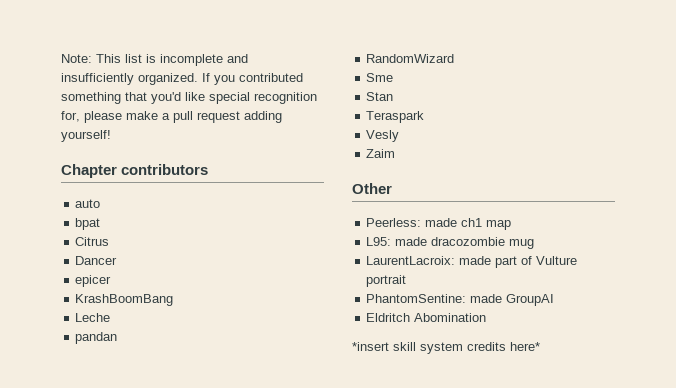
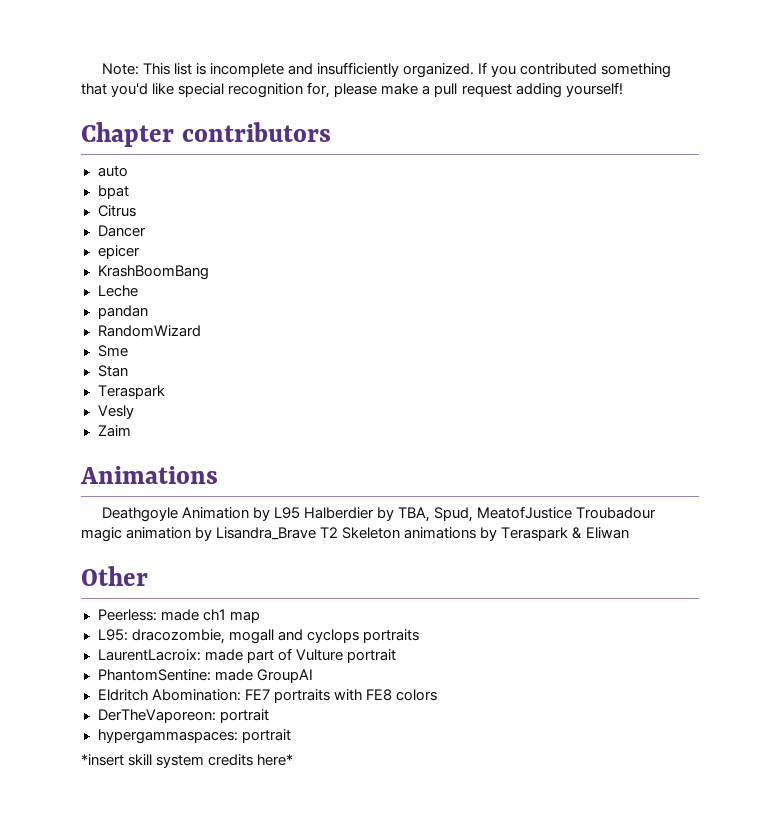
(396, 153) none -> [80,466,218,484] [101,506,657,522] [81,527,629,542] // Animations // Deathgoyle Animation by L95 Halberdier by TBA, Spud, MeatofJustice Troubadour magic animation by Lisandra_Brave T2 Skeleton animations by Teraspark & Eliwan
[395,237,535,249] made dracozombie mug -> [131,629,419,644] dracozombie, mogall and cyclops portraits
[414,313,487,322] Abomination -> [151,689,437,703] [97,709,269,723] [97,729,291,744] Abomination: FE7 portraits with FE8 colors // DerTheVaporeon: portrait // hypergammaspaces: portrait

